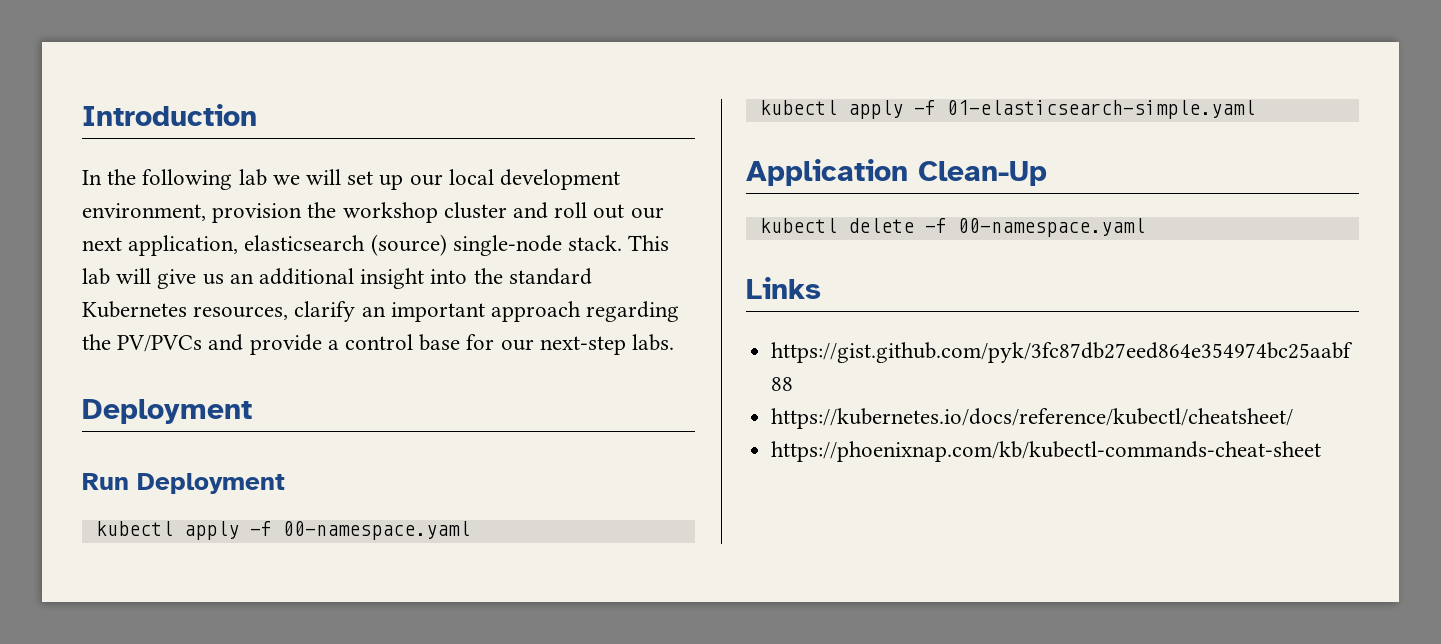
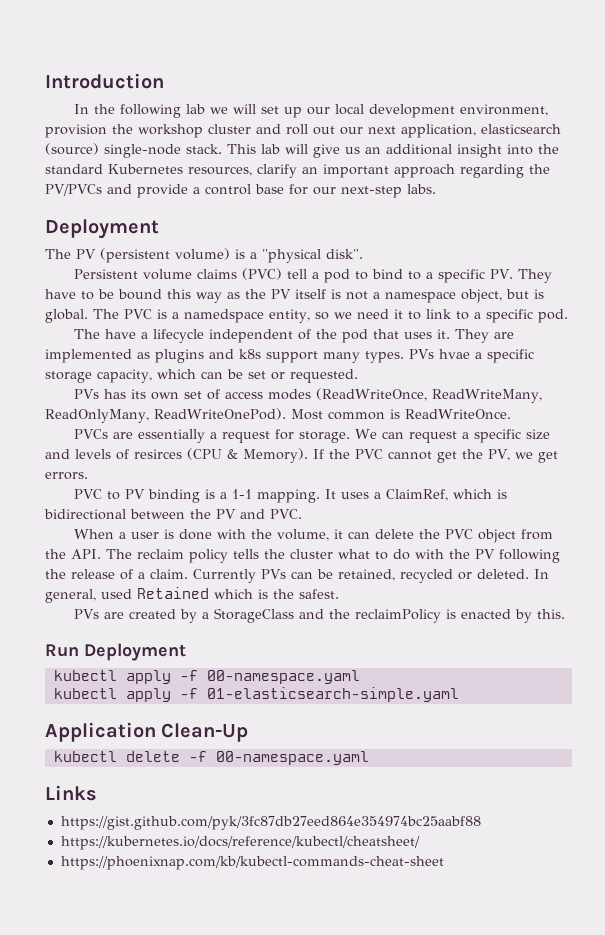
(252, 411) none -> [45,248,363,263] [73,268,552,283] [45,289,544,303] [45,309,568,323] [73,329,514,343] [45,349,534,363] [45,369,358,383] [73,388,542,403] [45,408,511,423] [73,429,550,443] [45,448,558,463] [45,472,88,480] [73,489,507,503] [44,509,302,520] [73,529,553,543] [45,549,560,563] [45,569,549,583] [45,587,339,603] [73,608,565,623] // The PV (persistent volume) is a "physical disk". // Persistent volume claims (PVC) tell a pod to bind to a specific PV. They have to be bound this way as the PV itself is not a namespace object, but is global. The PVC is a namedspace entity, so we need it to link to a specific pod. // The have a lifecycle independent of the pod that uses it. They are implemented as plugins and k8s support many types. PVs hvae a specific storage capacity, which can be set or requested. // PVs has its own set of access modes (ReadWriteOnce, ReadWriteMany, ReadOnlyMany, ReadWriteOnePod). Most common is ReadWriteOnce. // PVCs are essentially a request for storage. We can request a specific size and levels of resirces (CPU & Memory). If the PVC cannot get the PV, we get errors. // PVC to PV binding is a 1-1 mapping. It uses a ClaimRef, which is bidirectional between the PV and PVC. // When a user is done with the volume, it can delete the PVC object from the API. The reclaim policy tells the cluster what to do with the PV following the release of a claim. Currently PVs can be retained, recycled or deleted. In general, used Retained which is the safest. // PVs are created by a StorageClass and the reclaimPolicy is enacted by this.

